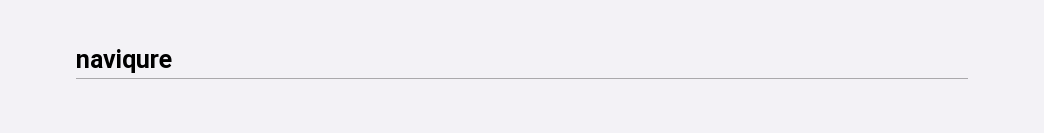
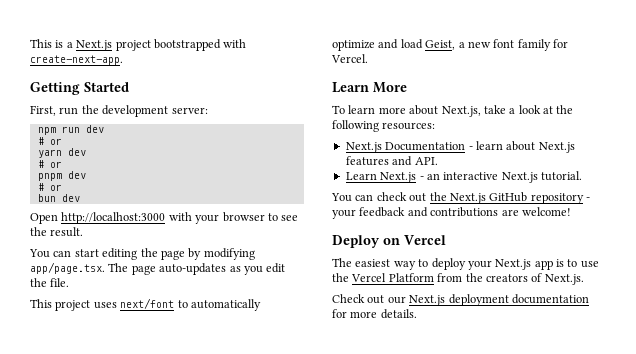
[76,49,172,73] naviqure -> [30,39,247,51] [30,55,123,65] [30,82,129,95] [30,105,208,117] [37,125,104,135] [37,137,62,145] [37,148,86,158] [37,160,62,168] [37,171,86,181] [37,183,62,191] [37,194,80,202] [30,212,299,224] [30,227,84,237] [29,248,255,260] [30,262,286,275] [30,278,70,287] [30,298,261,311] [332,39,568,51] [331,54,368,63] [332,82,407,93] [332,105,574,117] [332,120,436,132] [345,141,575,153] [345,156,438,166] [345,171,582,183] [331,192,590,204] [332,207,571,219] [332,235,446,248] [332,258,599,270] [332,273,584,285] [332,294,589,306] [332,309,417,319] This is a Next.js project bootstrapped with create-next-app. // Getting Started // First, run the development server: // npm run dev // # or // yarn dev // # or // pnpm dev // # or // bun dev // Open http://localhost:3000 with your browser to see the result. // You can start editing the page by modifying app/page.tsx. The page auto-updates as you edit the file. // This project uses next/font to automatically optimize and load Geist, a new font family for Vercel. // Learn More // To learn more about Next.js, take a look at the following resources: // Next.js Documentation - learn about Next.js features and API. // Learn Next.js - an interactive Next.js tutorial. // You can check out the Next.js GitHub repository - your feedback and contributions are welcome! // Deploy on Vercel // The easiest way to deploy your Next.js app is to use the Vercel Platform from the creators of Next.js. // Check out our Next.js deployment documentation for more details.

